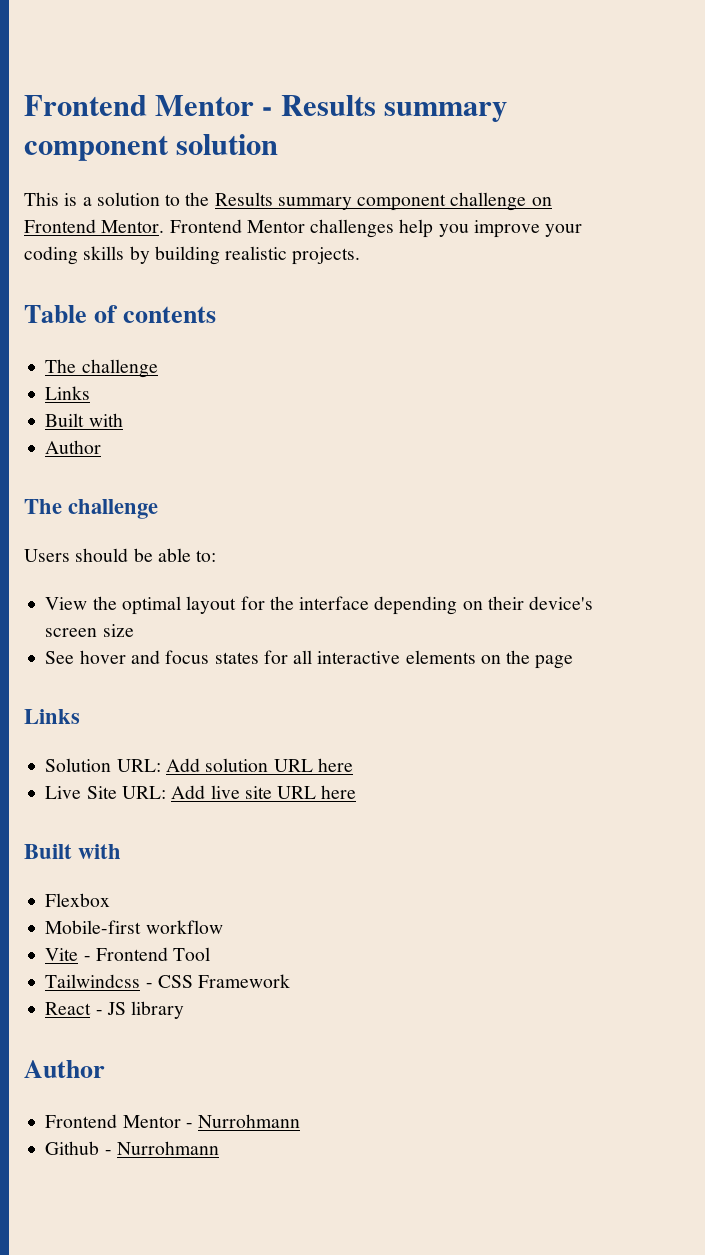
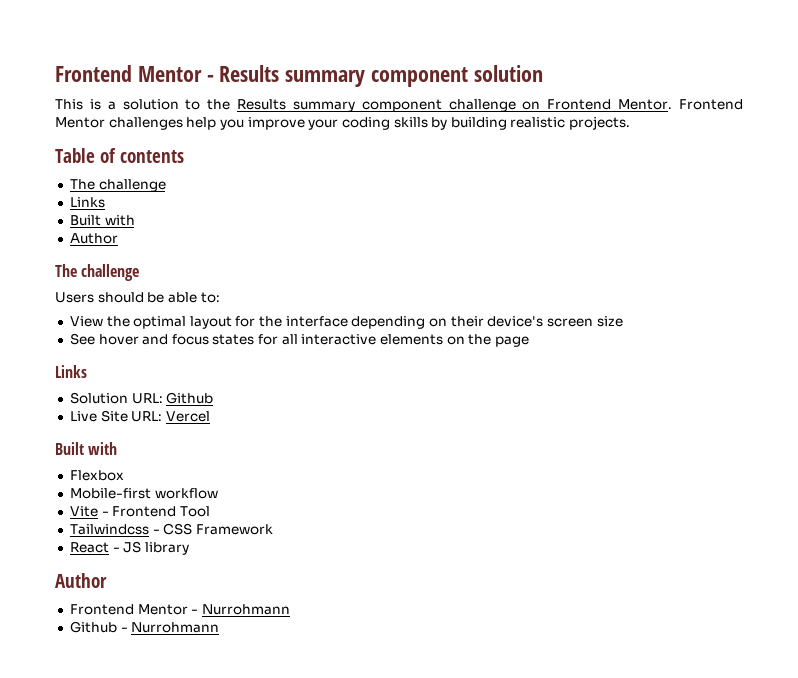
[165,758,353,772] Add solution URL here -> [166,392,214,404] Github
[171,785,357,799] Add live site URL here -> [165,411,210,422] Vercel

